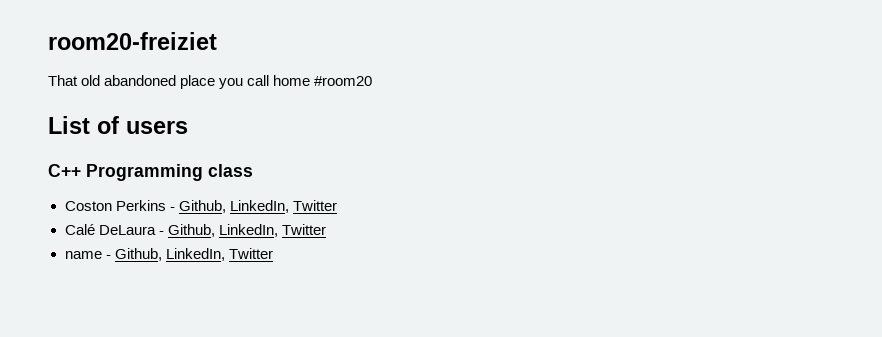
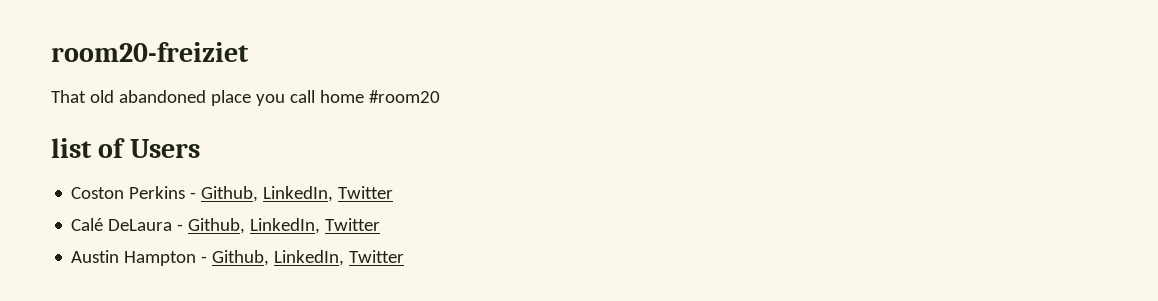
[48,116,188,134] [48,164,253,181] List of users // C++ Programming class -> [51,138,200,158] list of Users
[64,251,102,259] name -> [71,250,197,266] Austin Hampton

